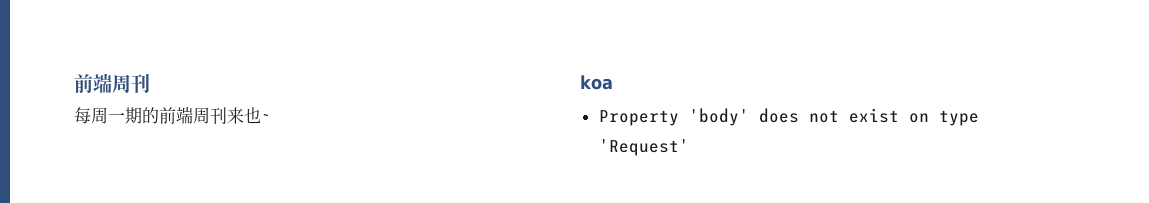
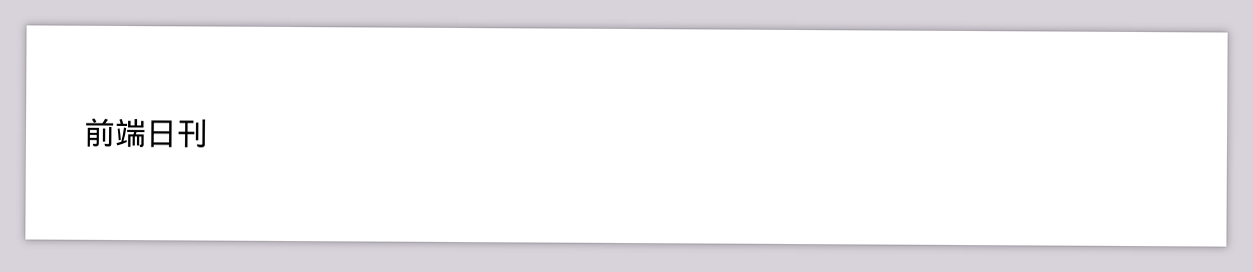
[74,73,150,94] [74,106,271,125] [580,75,613,90] [598,108,979,126] [598,139,689,156] 前端周刊 // 每周一期的前端周刊来也~ // koa // Property 'body' does not exist on type 'Request' -> [83,117,209,148] 前端日刊

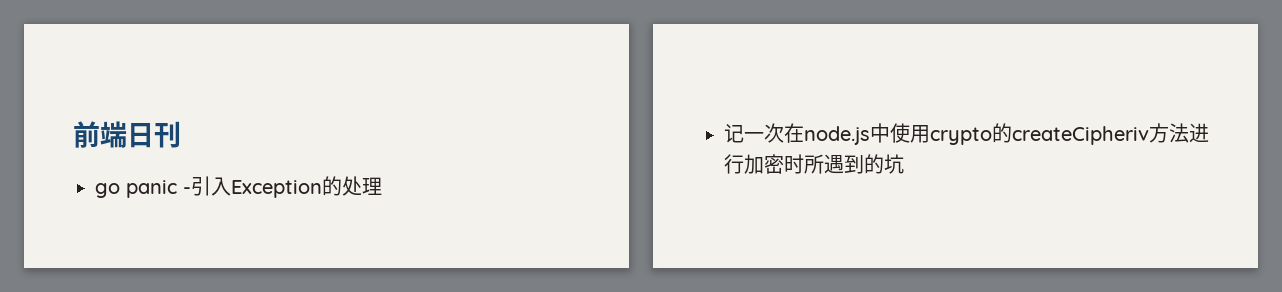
(209, 133) none -> [95,176,382,198] [724,123,1209,145] [724,154,904,174] // go panic -引入Exception的处理 // 记一次在node.js中使用crypto的createCipheriv方法进行加密时所遇到的坑

